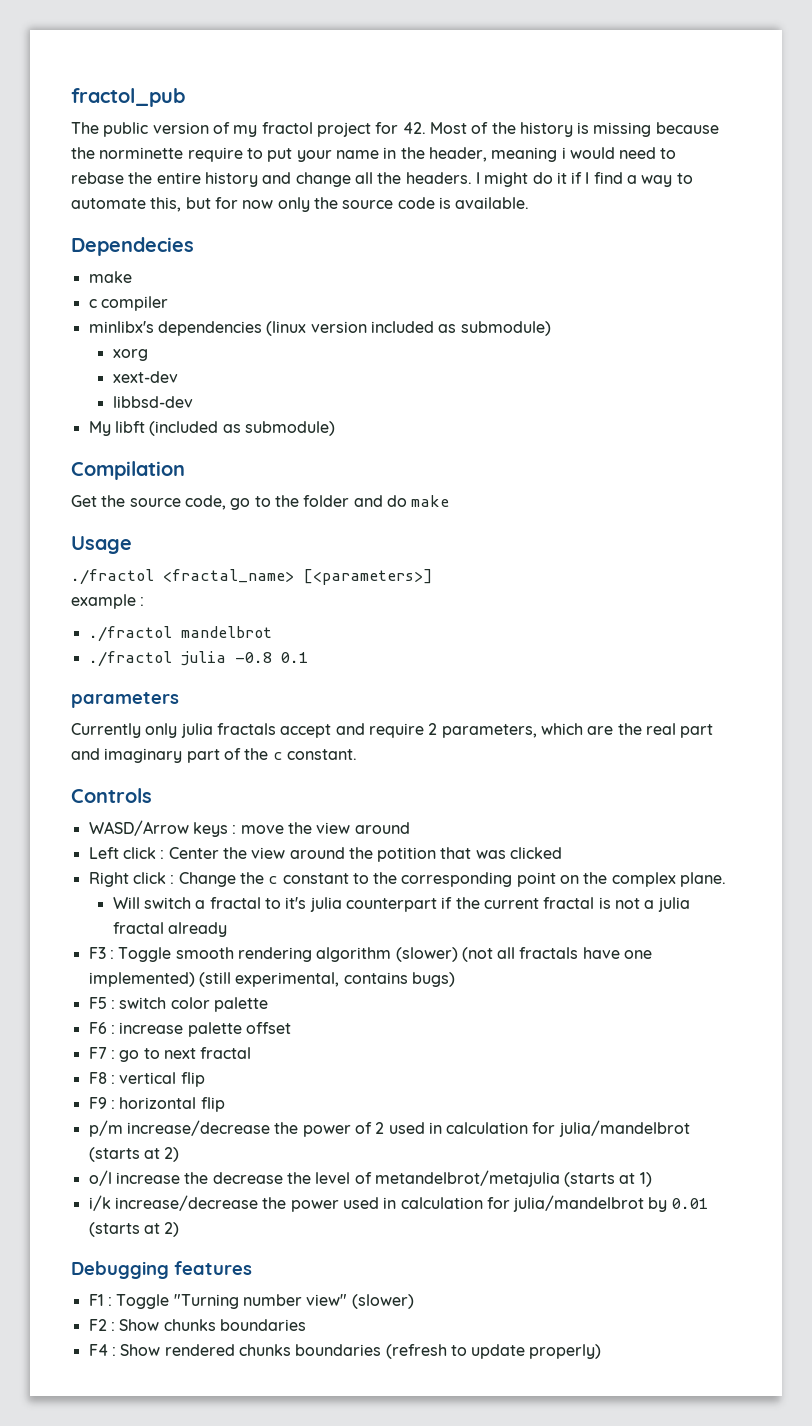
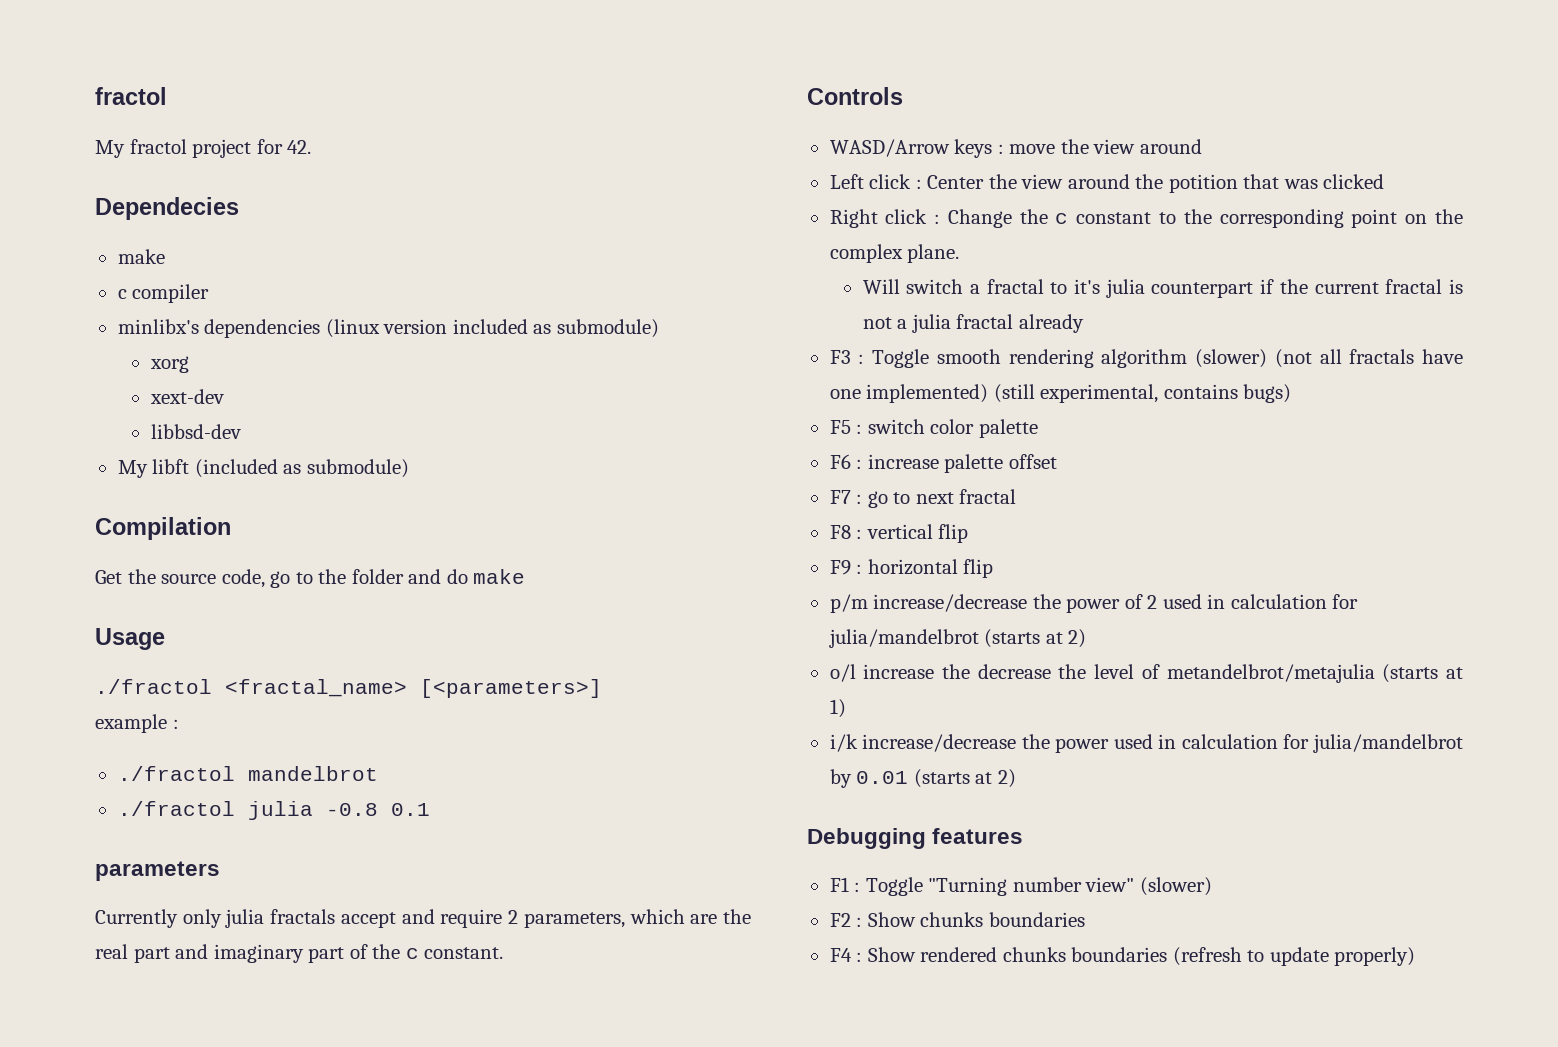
[71,88,185,107] [71,122,719,137] [71,147,677,162] [71,172,693,187] [71,197,530,212] fractol_pub // The public version of my fractol project for 42. Most of the history is missing because the norminette require to put your name in the header, meaning i would need to rebase the entire history and change all the headers. I might do it if I find a way to automate this, but for now only the source code is available. -> [95,87,167,105] [95,139,312,158] fractol // My fractol project for 42.

